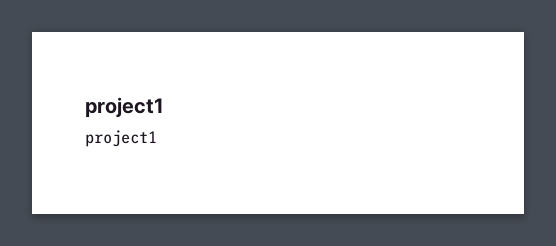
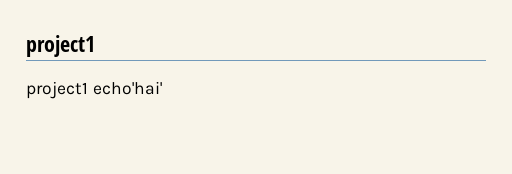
(157, 138) none -> [92,81,162,95] echo'hai'

